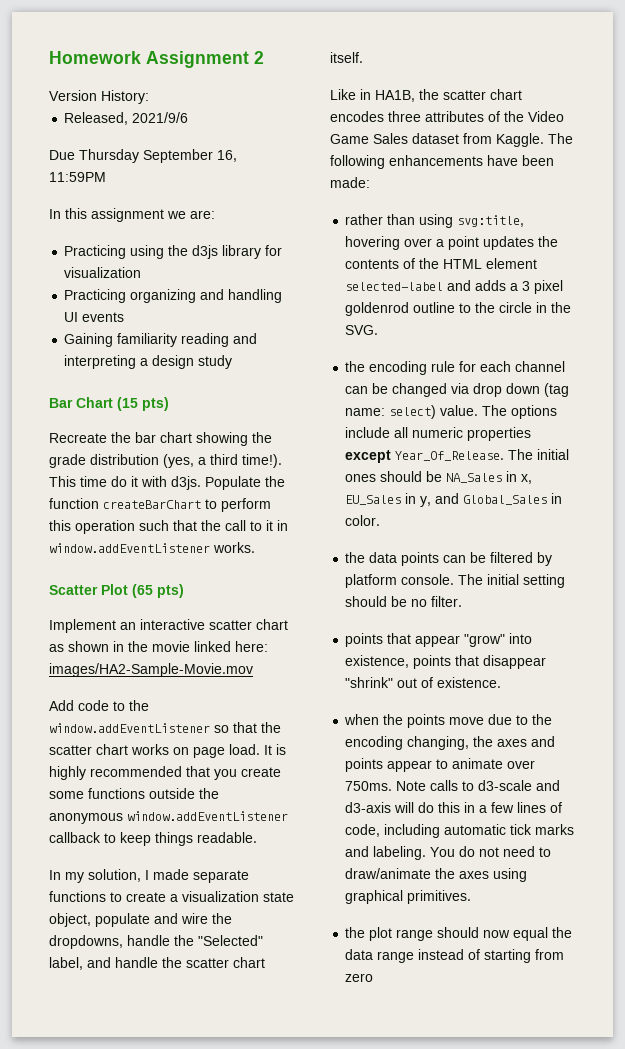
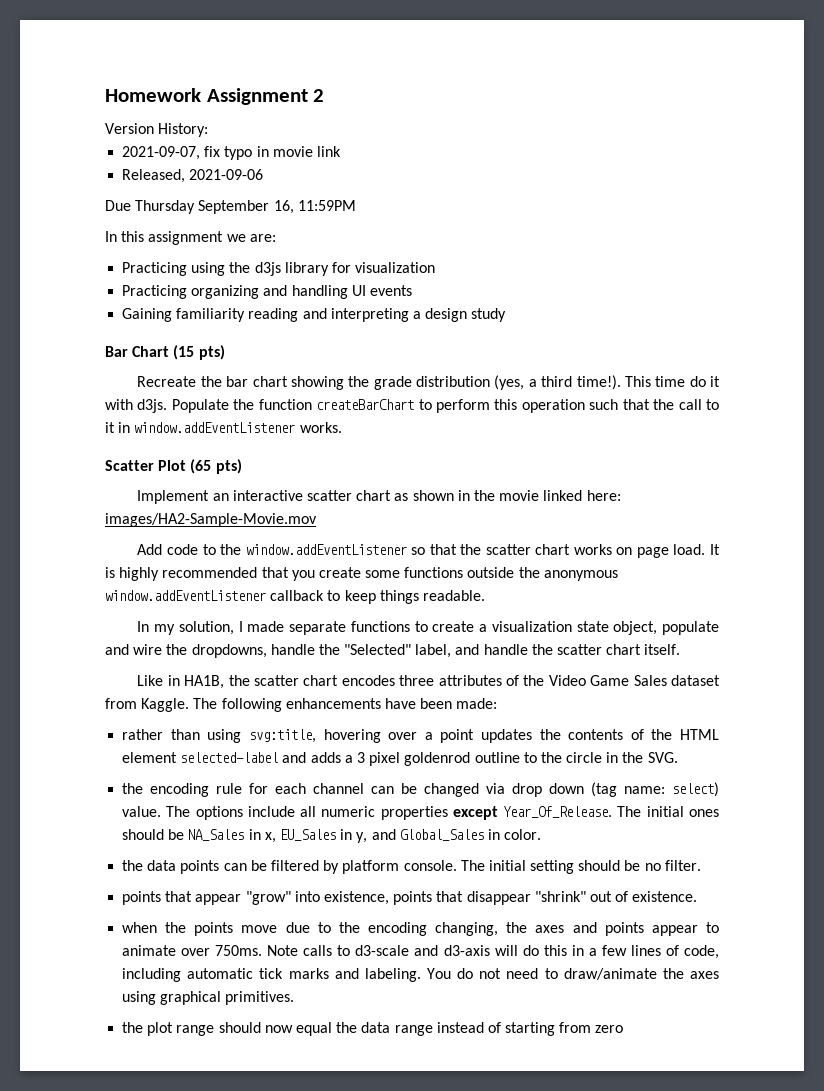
(149, 97) none -> [122,146,341,160] // 2021-09-07, fix typo in movie link
[132,112,189,123] 2021/9/6 -> [189,169,264,180] 2021-09-06

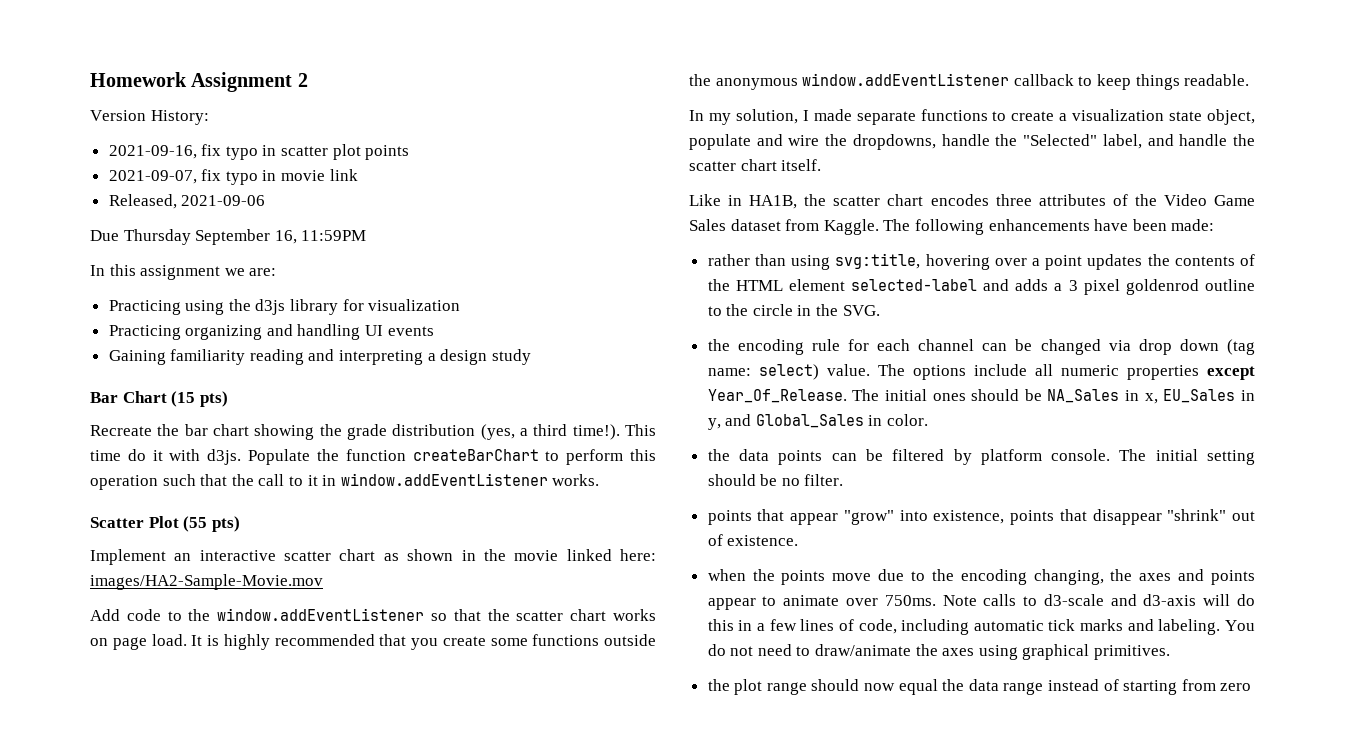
(209, 130) none -> [108,144,410,160] // 2021-09-16, fix typo in scatter plot points
[190,459,212,474] (65 -> [183,516,208,532] (55

